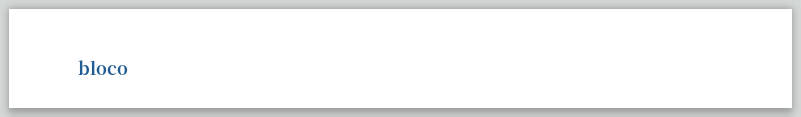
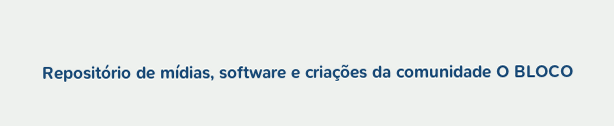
[78,60,128,75] bloco -> [42,63,574,82] Repositório de mídias, software e criações da comunidade O BLOCO

